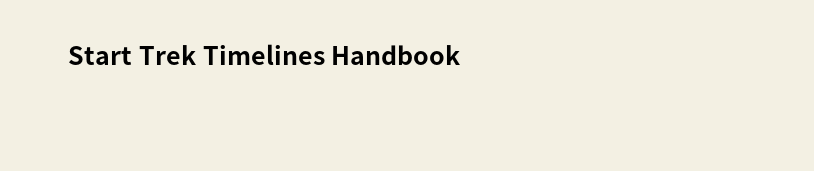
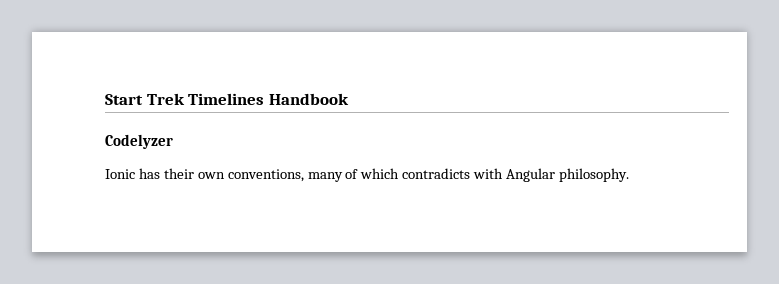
(461, 55) none -> [105,134,173,149] [105,168,630,182] // Codelyzer // Ionic has their own conventions, many of which contradicts with Angular philosophy.

